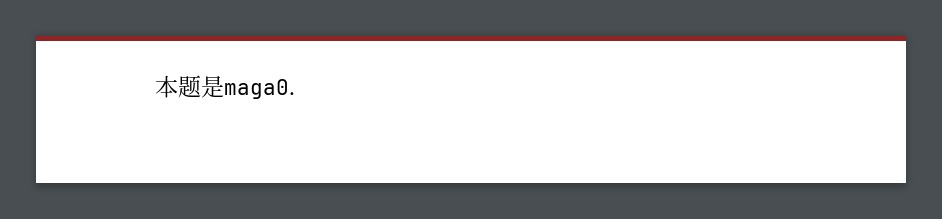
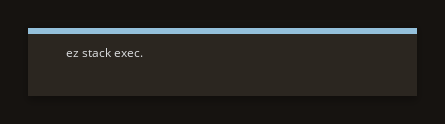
[155,75,295,99] 本题是maga0. -> [66,48,144,57] ez stack exec.

